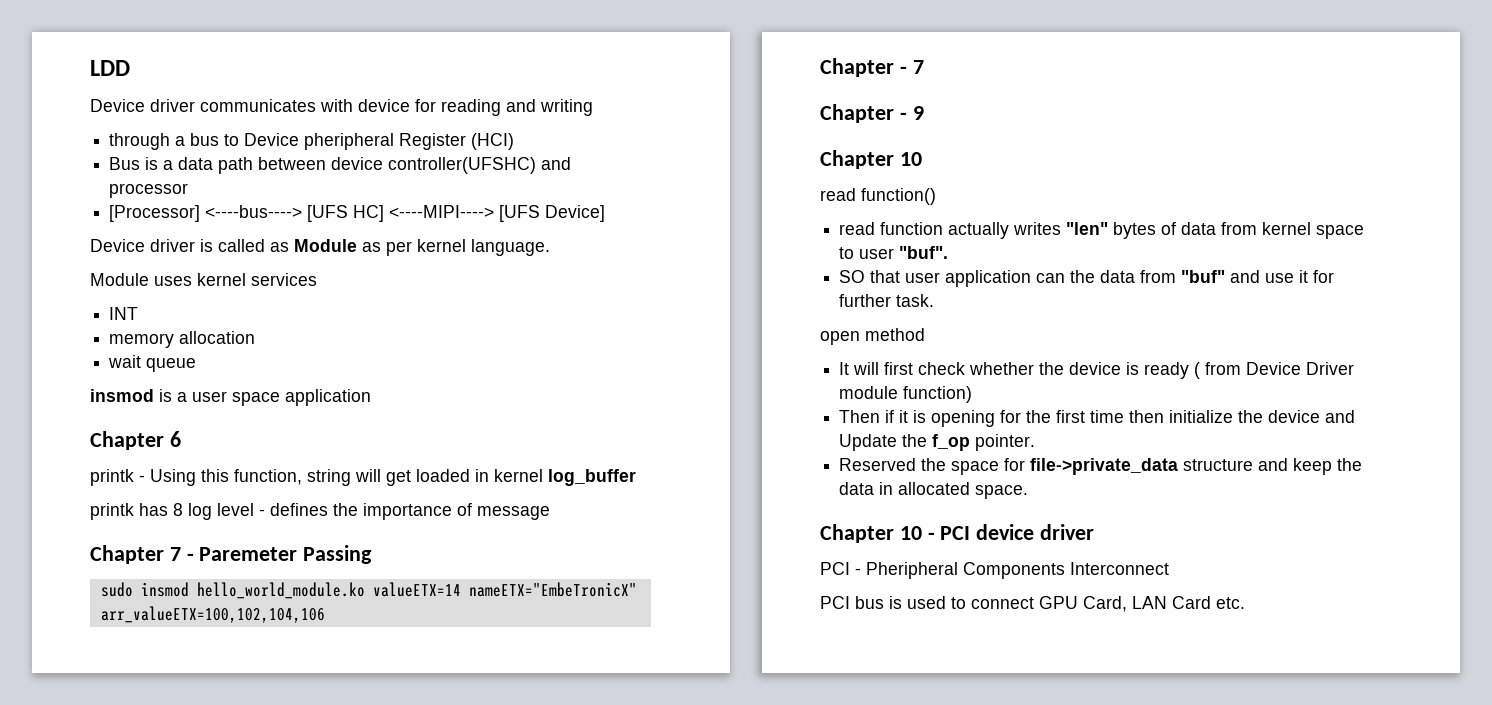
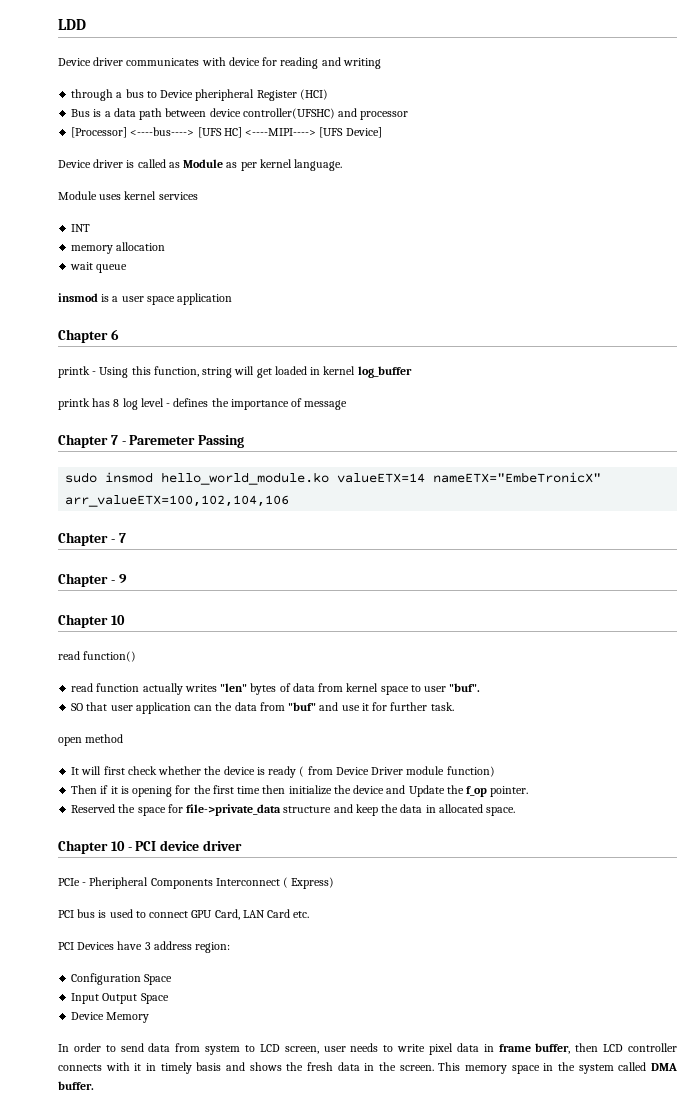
[820,562,850,575] PCI -> [58,878,80,886] PCIe
(1169, 568) none -> [283,877,335,889] ( Express)
(1245, 603) none -> [58,941,231,953] [71,973,173,985] [71,993,169,1004] [71,1012,150,1023] [58,1043,677,1055] [58,1062,677,1074] [58,1081,94,1090] // PCI Devices have 3 address region: // Configuration Space // Input Output Space // Device Memory // In order to send data from system to LCD screen, user needs to write pixel data in frame buffer, then LCD controller connects with it in timely basis and shows the fresh data in the screen. This memory space in the system called DMA buffer.

